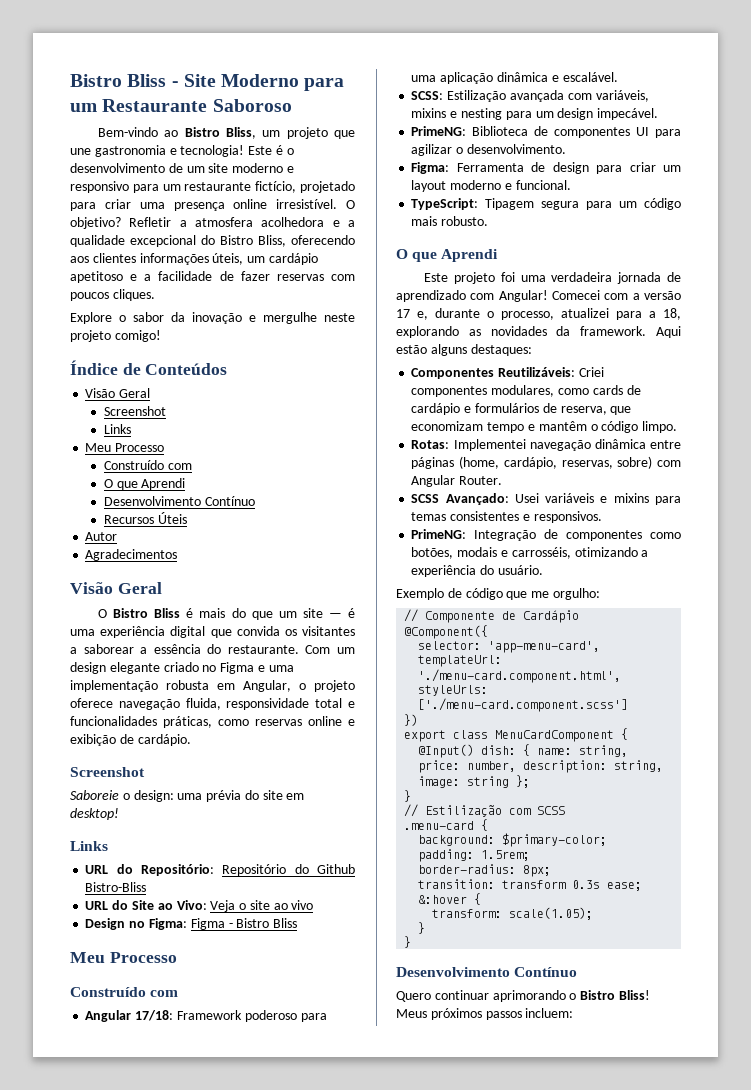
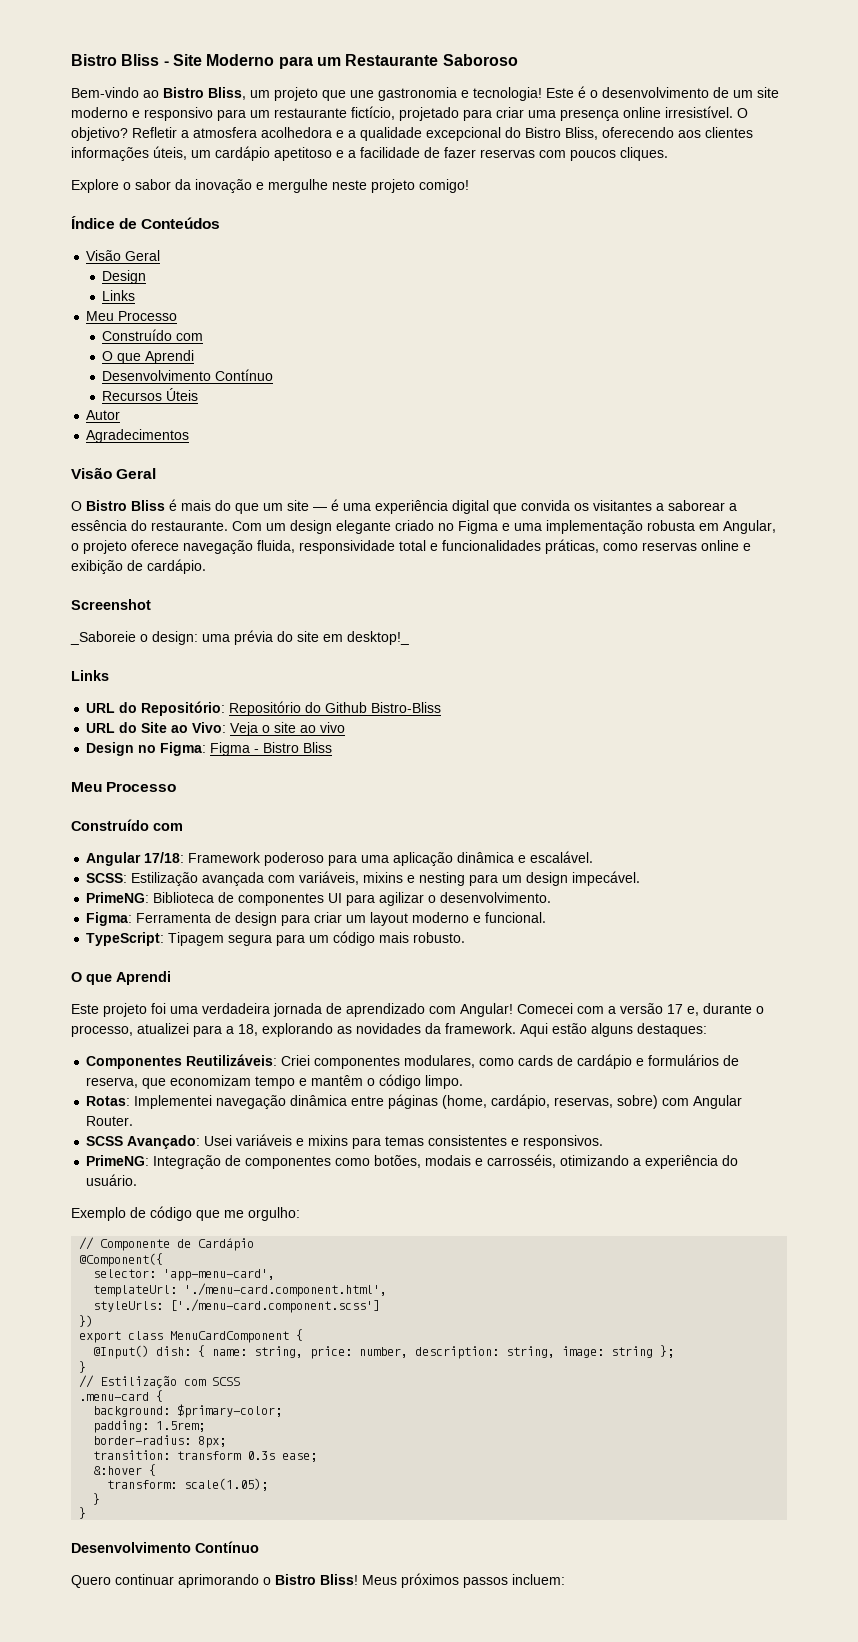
[103,406,166,416] Screenshot -> [102,270,147,284] Design
[70,790,119,800] Saboreie -> [70,631,136,645] _Saboreie
[70,808,119,820] desktop! -> [347,631,409,645] desktop!_

